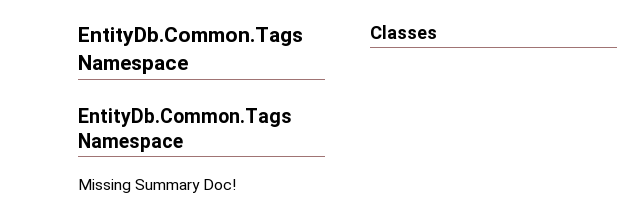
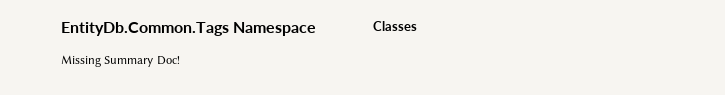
[78,27,303,46] [78,55,188,74] [78,108,292,127] [78,133,183,152] EntityDb.Common.Tags Namespace // EntityDb.Common.Tags Namespace -> [61,22,317,36] EntityDb.Common.Tags Namespace

